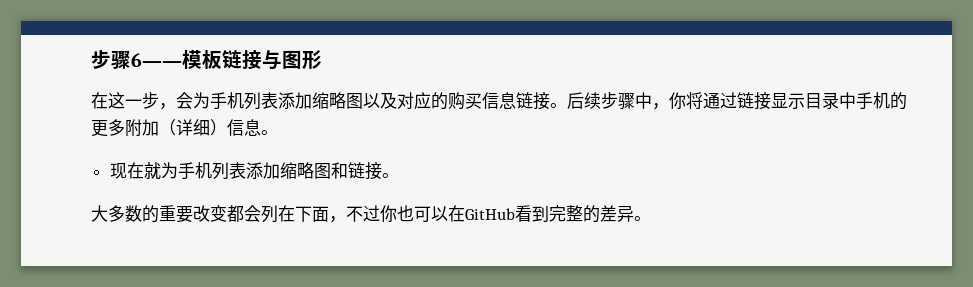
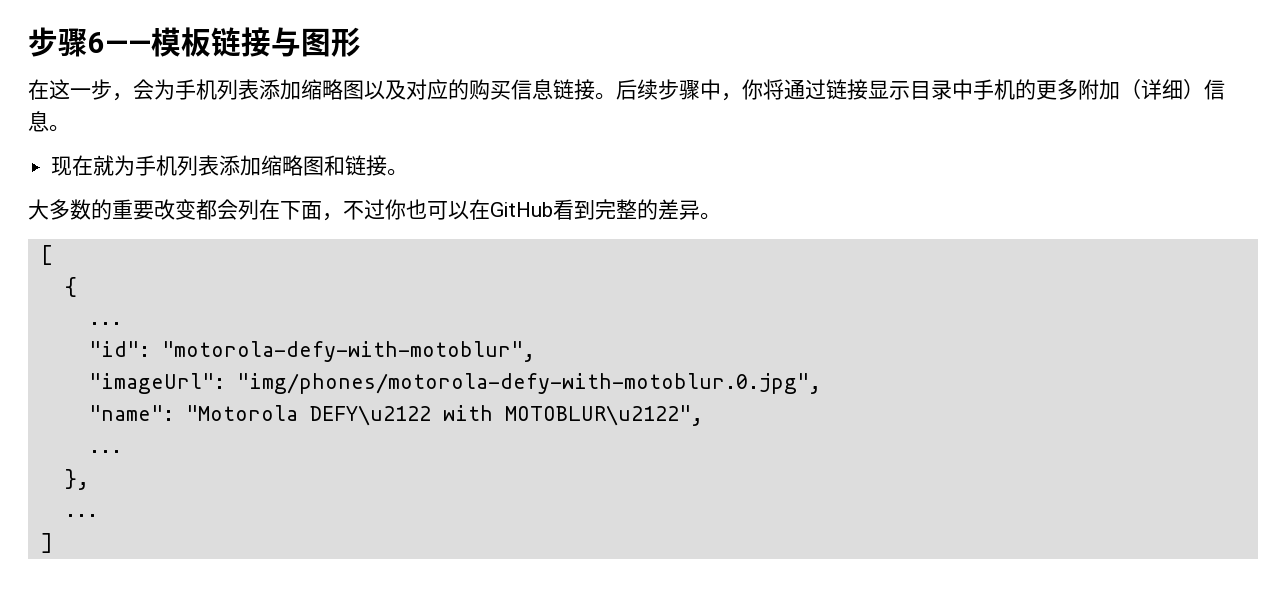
(651, 218) none -> [40,245,53,265] [64,277,77,297] [88,322,122,325] [88,341,535,362] [88,373,821,394] [88,405,703,426] [88,450,122,453] [64,469,89,490] [64,514,98,517] [40,533,53,553] // [ // { // ... // "id": "motorola-defy-with-motoblur", // "imageUrl": "img/phones/motorola-defy-with-motoblur.0.jpg", // "name": "Motorola DEFY\u2122 with MOTOBLUR\u2122", // ... // }, // ... // ]

